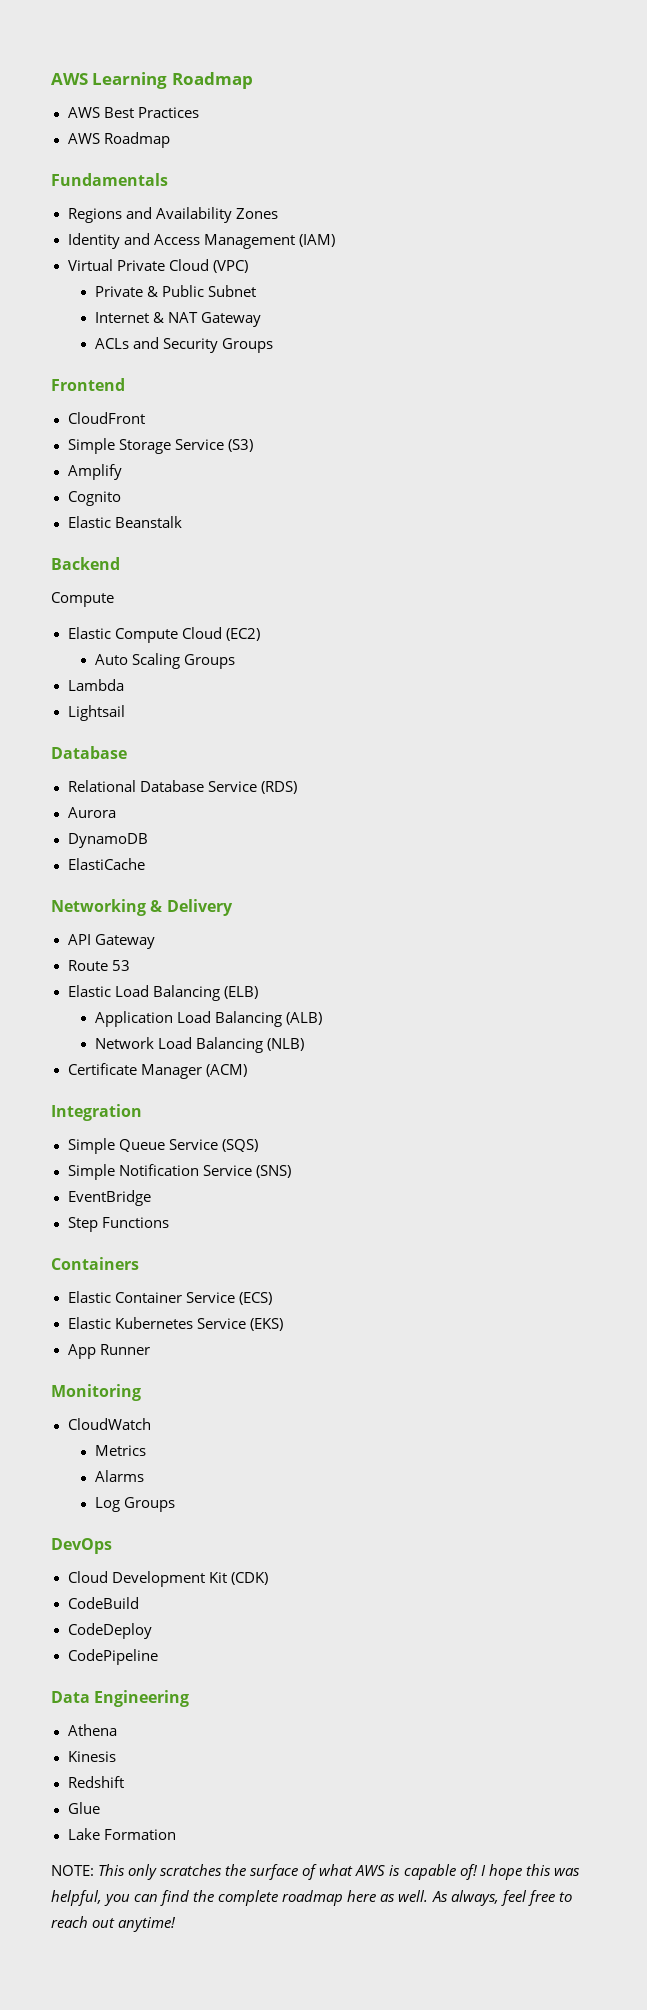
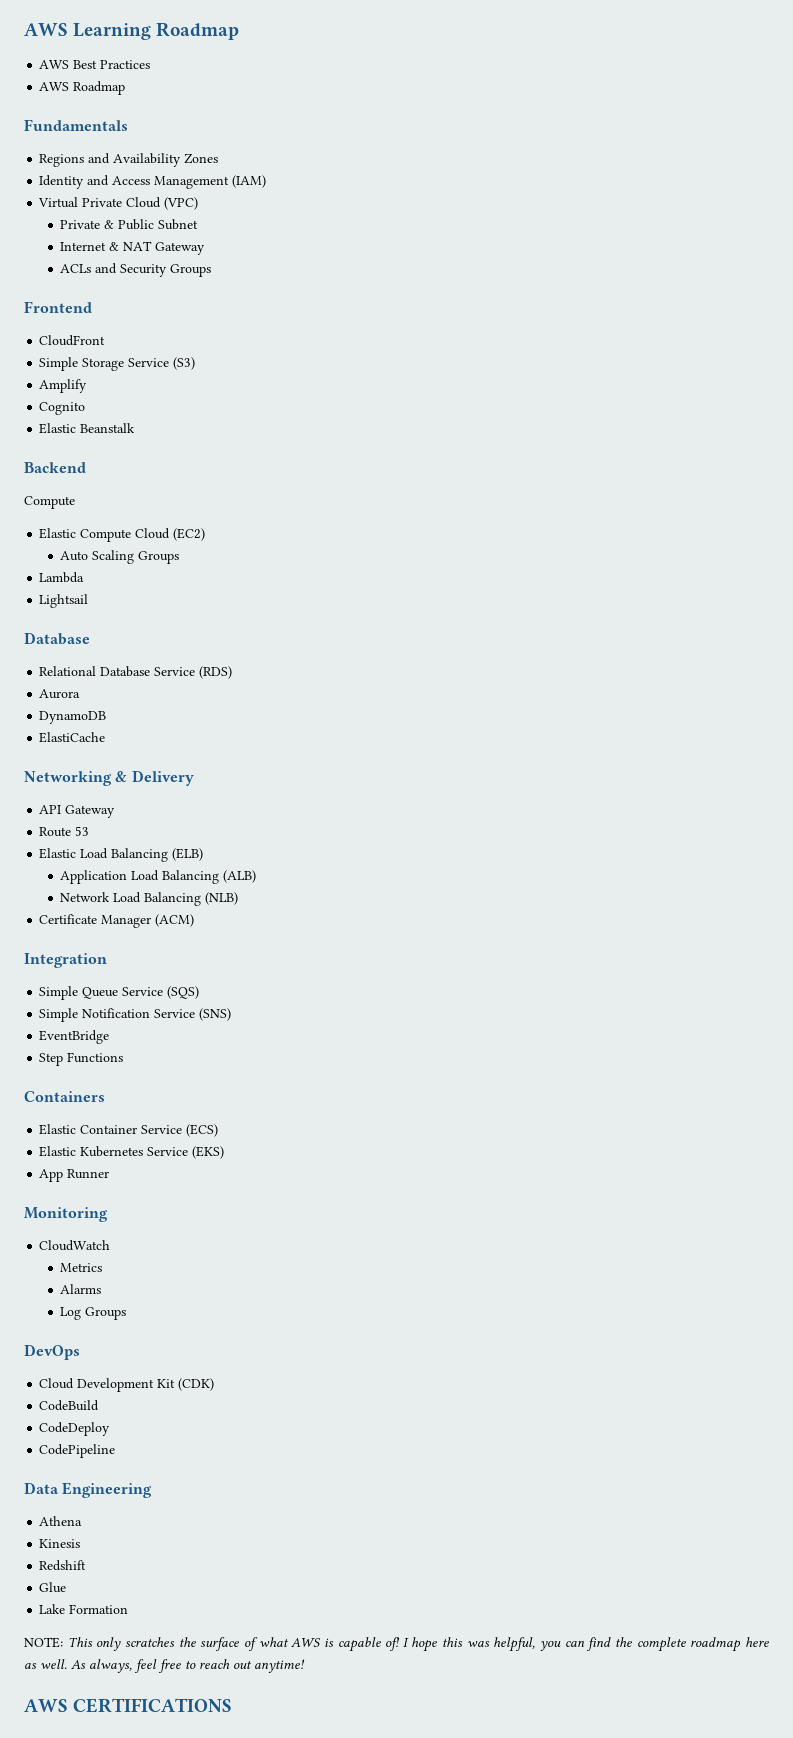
(177, 1924) none -> [24,1698,233,1713] // AWS CERTIFICATIONS

